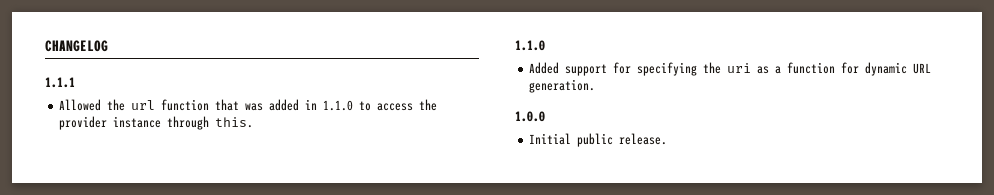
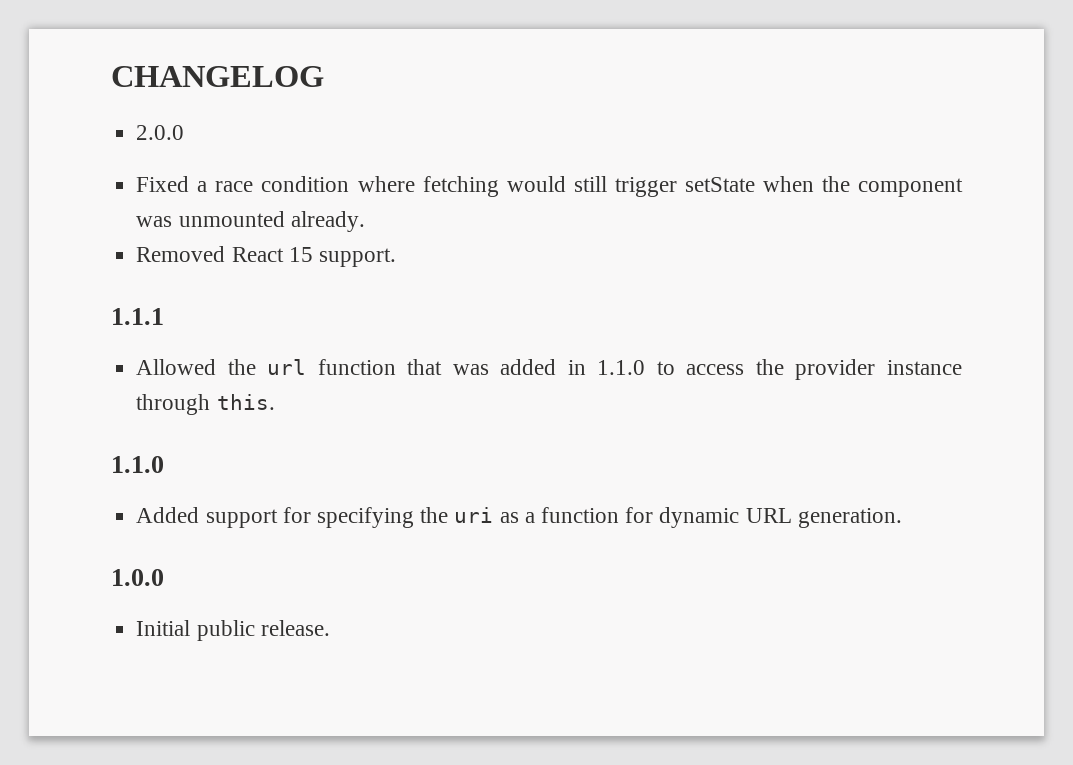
(108, 46) none -> [136,125,185,140] [136,176,963,197] [136,211,365,232] [136,246,396,267] // 2.0.0 // Fixed a race condition where fetching would still trigger setState when the component was unmounted already. // Removed React 15 support.

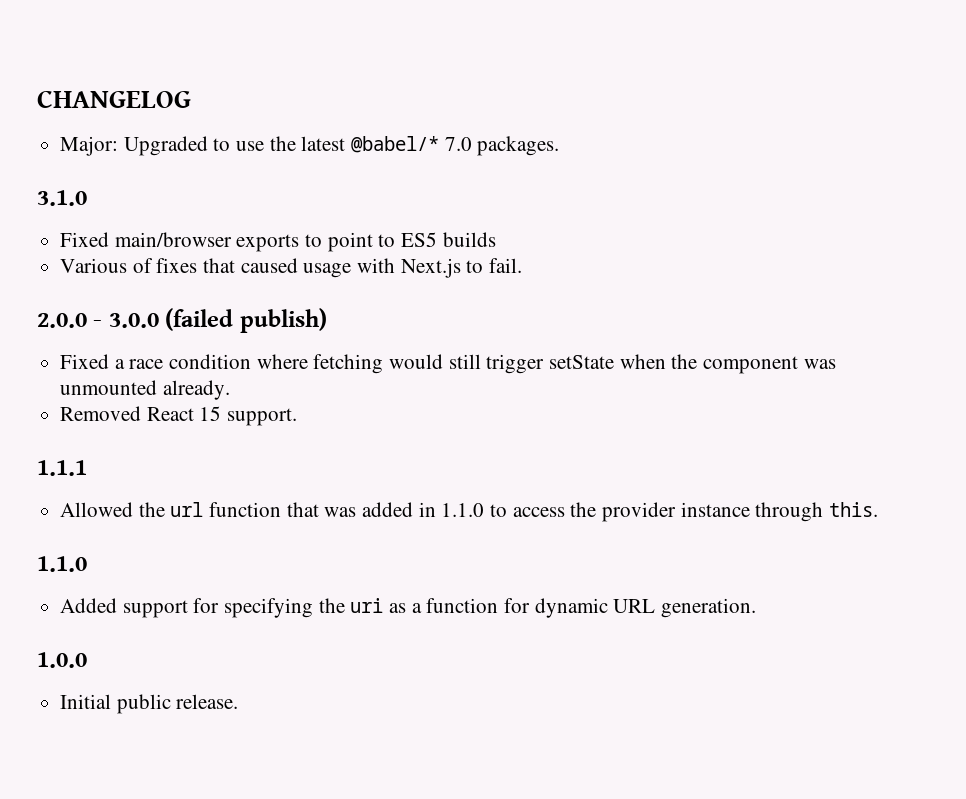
[136,125,185,140] 2.0.0 -> [60,136,560,156] [37,190,87,206] [60,232,496,252] [60,258,523,278] [37,308,327,333] Major: Upgraded to use the latest @babel/* 7.0 packages. // 3.1.0 // Fixed main/browser exports to point to ES5 builds // Various of fixes that caused usage with Next.js to fail. // 2.0.0 - 3.0.0 (failed publish)

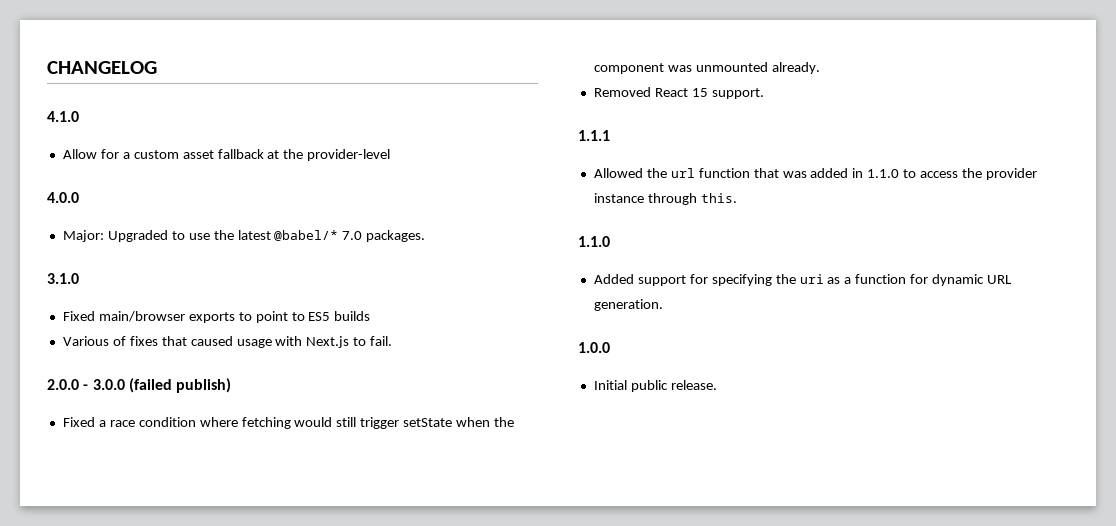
(191, 99) none -> [47,111,79,122] [62,149,391,161] [47,192,79,203] // 4.1.0 // Allow for a custom asset fallback at the provider-level // 4.0.0

